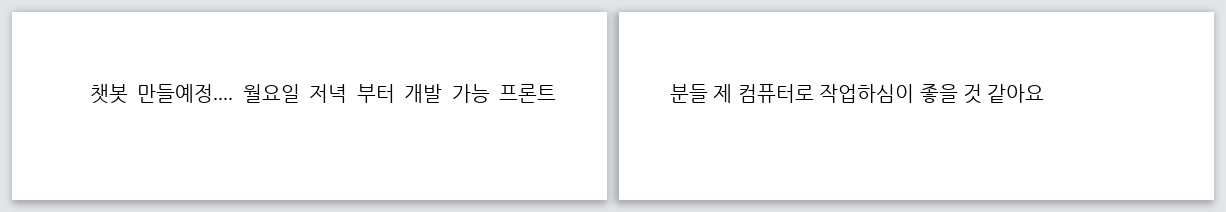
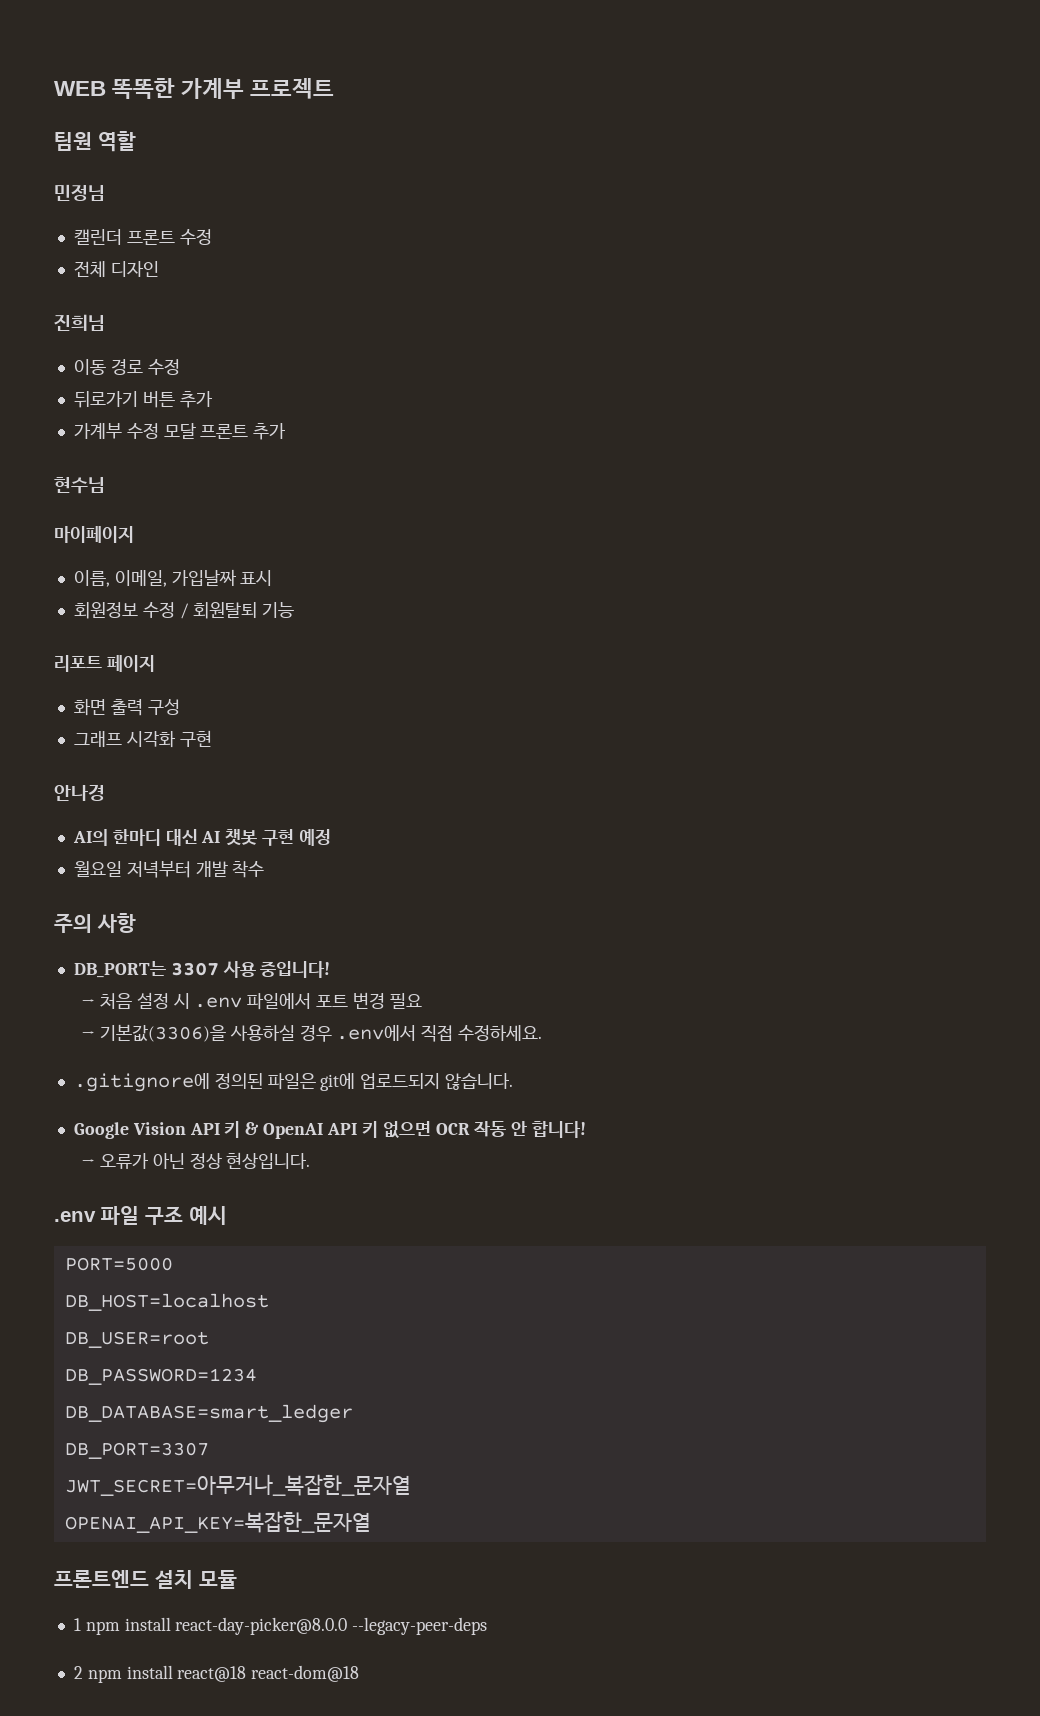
[89,84,1045,104] 챗봇 만들예정.... 월요일 저녁 부터 개발 가능 프론트 분들 제 컴퓨터로 작업하심이 좋을 것 같아요 -> [54,78,335,99] [54,131,136,152] [54,184,105,201] [73,229,212,245] [73,261,159,277] [54,314,105,331] [73,359,180,375] [73,391,213,408] [73,422,287,440] [54,477,105,494] [54,526,134,543] [73,569,273,587] [73,602,295,619] [54,655,155,672] [73,698,180,716] [73,730,212,748] [54,784,105,801] [72,829,331,846] [73,861,265,878] [54,913,136,933] [73,961,331,978] [80,992,422,1010] [80,1024,543,1042] [73,1073,514,1092] [73,1121,587,1139] [80,1152,311,1169] [54,1206,227,1225] [64,1257,173,1271] [64,1293,269,1311] [64,1331,209,1348] [64,1368,257,1385] [64,1404,353,1423] [64,1442,209,1459] [64,1474,411,1496] [64,1511,371,1533] [54,1570,237,1589] [73,1617,488,1635] [73,1665,360,1683] WEB 똑똑한 가계부 프로젝트 // 팀원 역할 // 민정님 // 캘린더 프론트 수정 // 전체 디자인 // 진희님 // 이동 경로 수정 // 뒤로가기 버튼 추가 // 가계부 수정 모달 프론트 추가 // 현수님 // 마이페이지 // 이름, 이메일, 가입날짜 표시 // 회원정보 수정 / 회원탈퇴 기능 // 리포트 페이지 // 화면 출력 구성 // 그래프 시각화 구현 // 안나경 // AI의 한마디 대신 AI 챗봇 구현 예정 // 월요일 저녁부터 개발 착수 // 주의 사항 // DB_PORT는 3307 사용 중입니다! // → 처음 설정 시 .env 파일에서 포트 변경 필요 // → 기본값(3306)을 사용하실 경우 .env에서 직접 수정하세요. // .gitignore에 정의된 파일은 git에 업로드되지 않습니다. // Google Vision API 키 & OpenAI API 키 없으면 OCR 작동 안 합니다! // → 오류가 아닌 정상 현상입니다. // .env 파일 구조 예시 // PORT=5000 // DB_HOST=localhost // DB_USER=root // DB_PASSWORD=1234 // DB_DATABASE=smart_ledger // DB_PORT=3307 // JWT_SECRET=아무거나_복잡한_문자열 // OPENAI_API_KEY=복잡한_문자열 // 프론트엔드 설치 모듈 // 1 npm install react-day-picker@8.0.0 --legacy-peer-deps // 2 npm install react@18 react-dom@18

